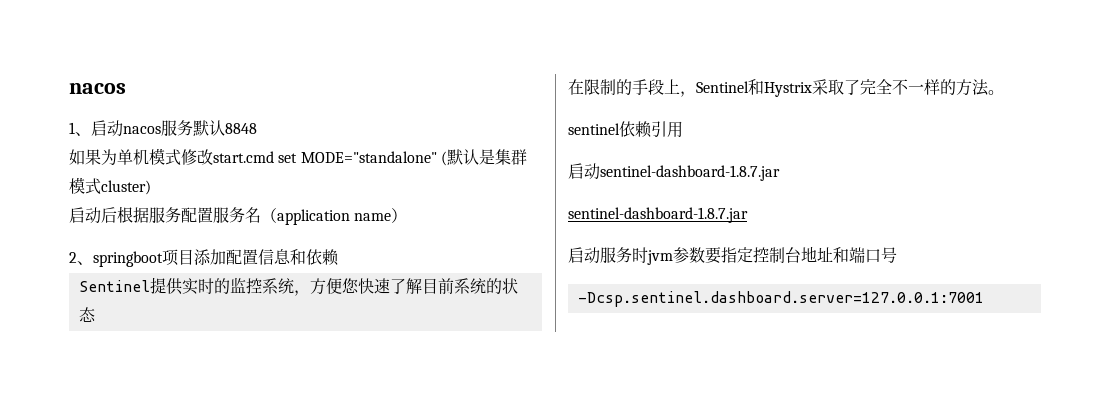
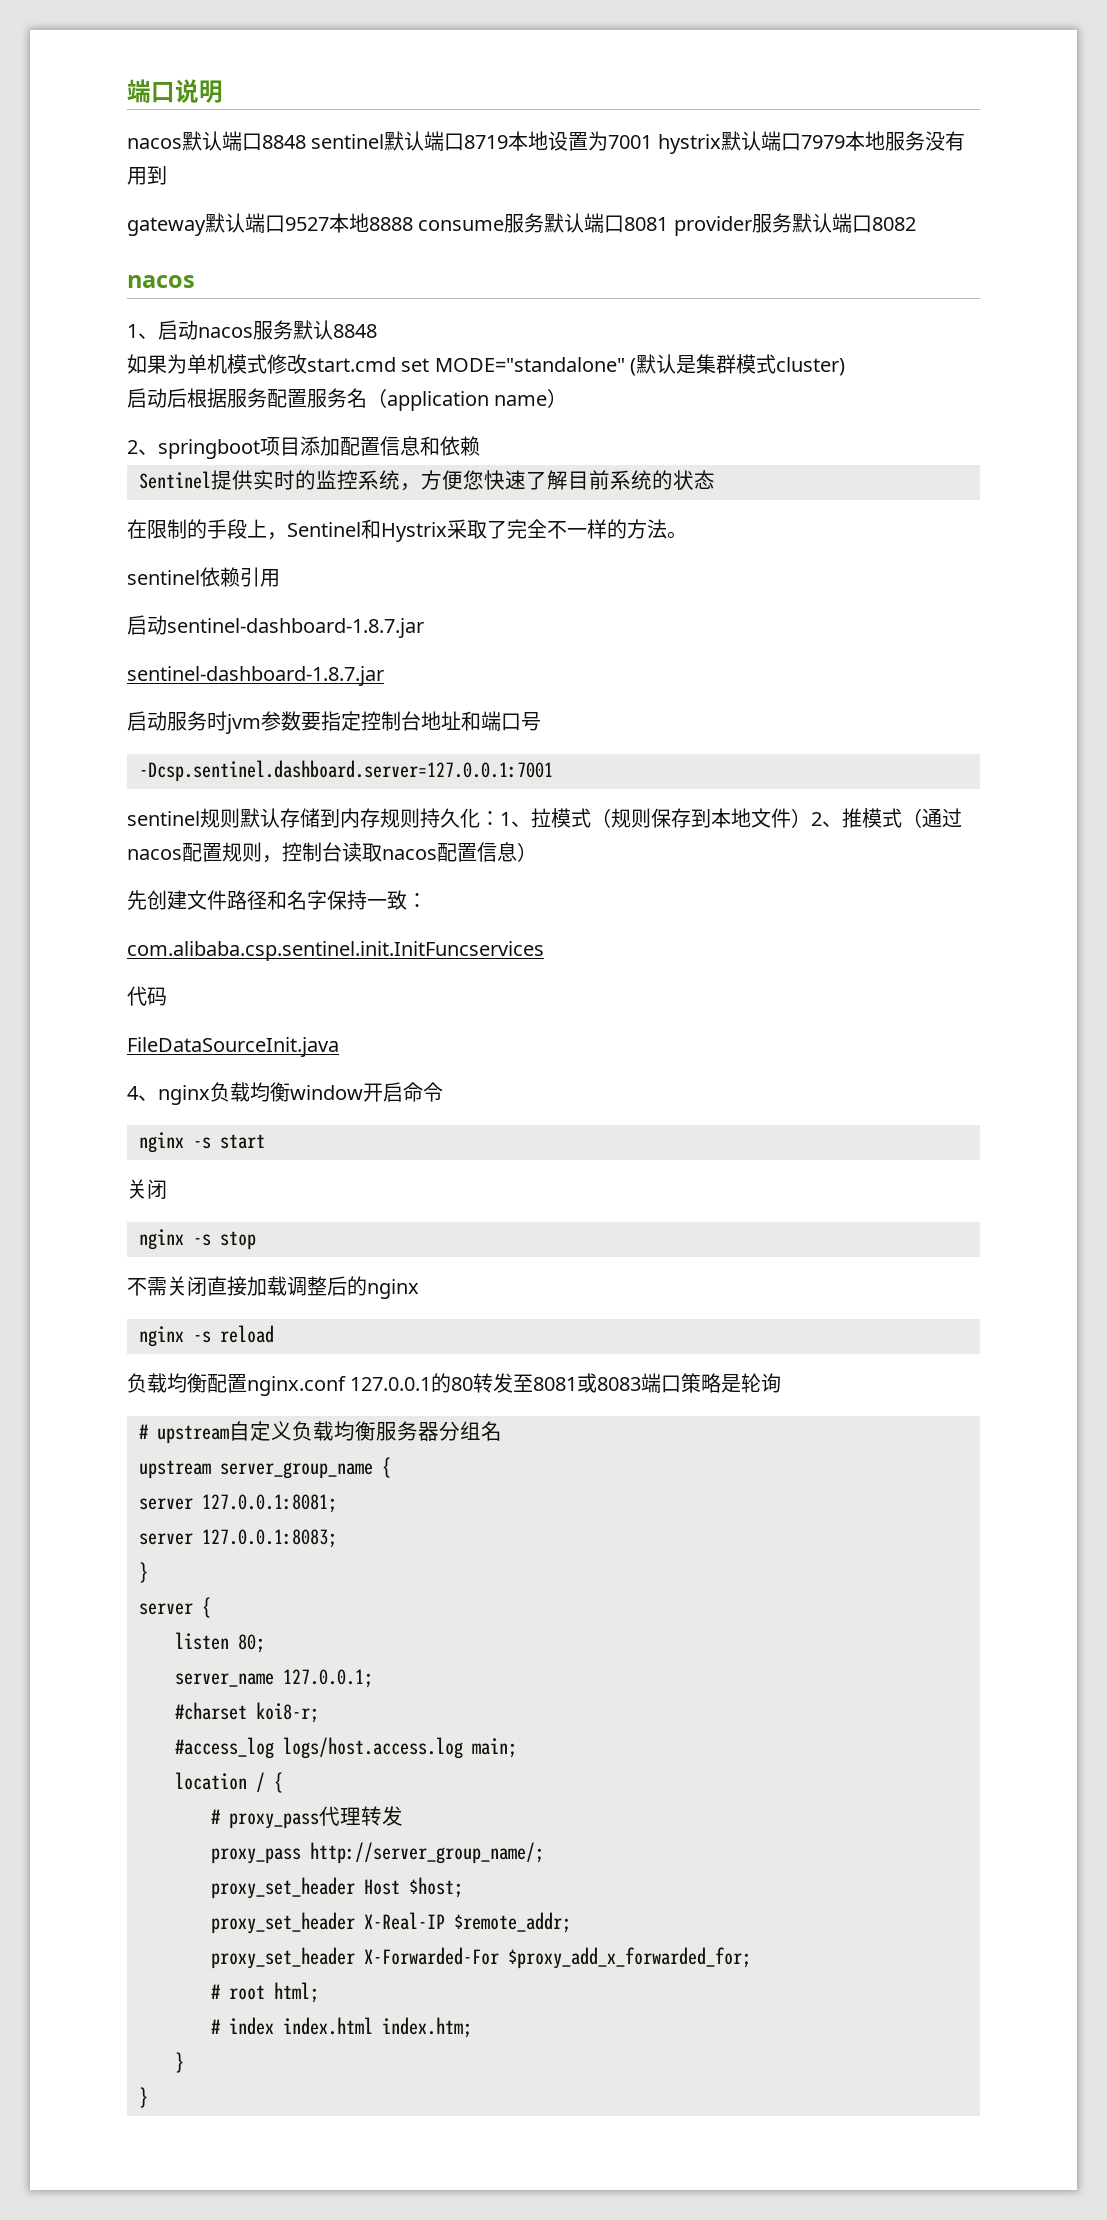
(69, 88) none -> [127,79,223,103] [127,131,965,154] [127,166,167,185] [127,213,916,236] 端口说明 // nacos默认端口8848 sentinel默认端口8719本地设置为7001 hystrix默认端口7979本地服务没有用到 // gateway默认端口9527本地8888 consume服务默认端口8081 provider服务默认端口8082 //
(984, 299) none -> [127,808,962,828] [127,842,537,863] [127,890,427,910] [127,941,544,961] [127,986,167,1006] [127,1037,339,1057] [127,1082,443,1105] [139,1132,265,1153] [127,1179,167,1200] [139,1229,256,1250] [127,1276,419,1299] [139,1325,274,1347] [127,1373,782,1396] [139,1421,502,1444] [139,1457,391,1479] [139,1494,337,1513] [139,1529,337,1548] [139,1562,148,1583] [139,1597,211,1618] [175,1632,265,1653] [175,1669,373,1688] [175,1702,319,1723] [175,1737,517,1759] [175,1772,283,1793] [211,1806,403,1829] [211,1842,544,1864] [211,1877,463,1899] [211,1912,571,1934] [211,1947,751,1969] [211,1982,319,2003] [211,2017,472,2038] [175,2052,184,2073] [139,2087,148,2108] // sentinel规则默认存储到内存规则持久化：1、拉模式（规则保存到本地文件）2、推模式（通过nacos配置规则，控制台读取nacos配置信息） // 先创建文件路径和名字保持一致： // com.alibaba.csp.sentinel.init.InitFuncservices // 代码 // FileDataSourceInit.java // 4、nginx负载均衡window开启命令 // nginx -s start // 关闭 // nginx -s stop // 不需关闭直接加载调整后的nginx // nginx -s reload // 负载均衡配置nginx.conf 127.0.0.1的80转发至8081或8083端口策略是轮询 // # upstream自定义负载均衡服务器分组名 // upstream server_group_name { // server 127.0.0.1:8081; // server 127.0.0.1:8083; // } // server { // listen 80; // server_name 127.0.0.1; // #charset koi8-r; // #access_log logs/host.access.log main; // location / { // # proxy_pass代理转发 // proxy_pass http://server_group_name/; // proxy_set_header Host $host; // proxy_set_header X-Real-IP $remote_addr; // proxy_set_header X-Forwarded-For $proxy_add_x_forwarded_for; // # root html; // # index index.html index.htm; // } // }

